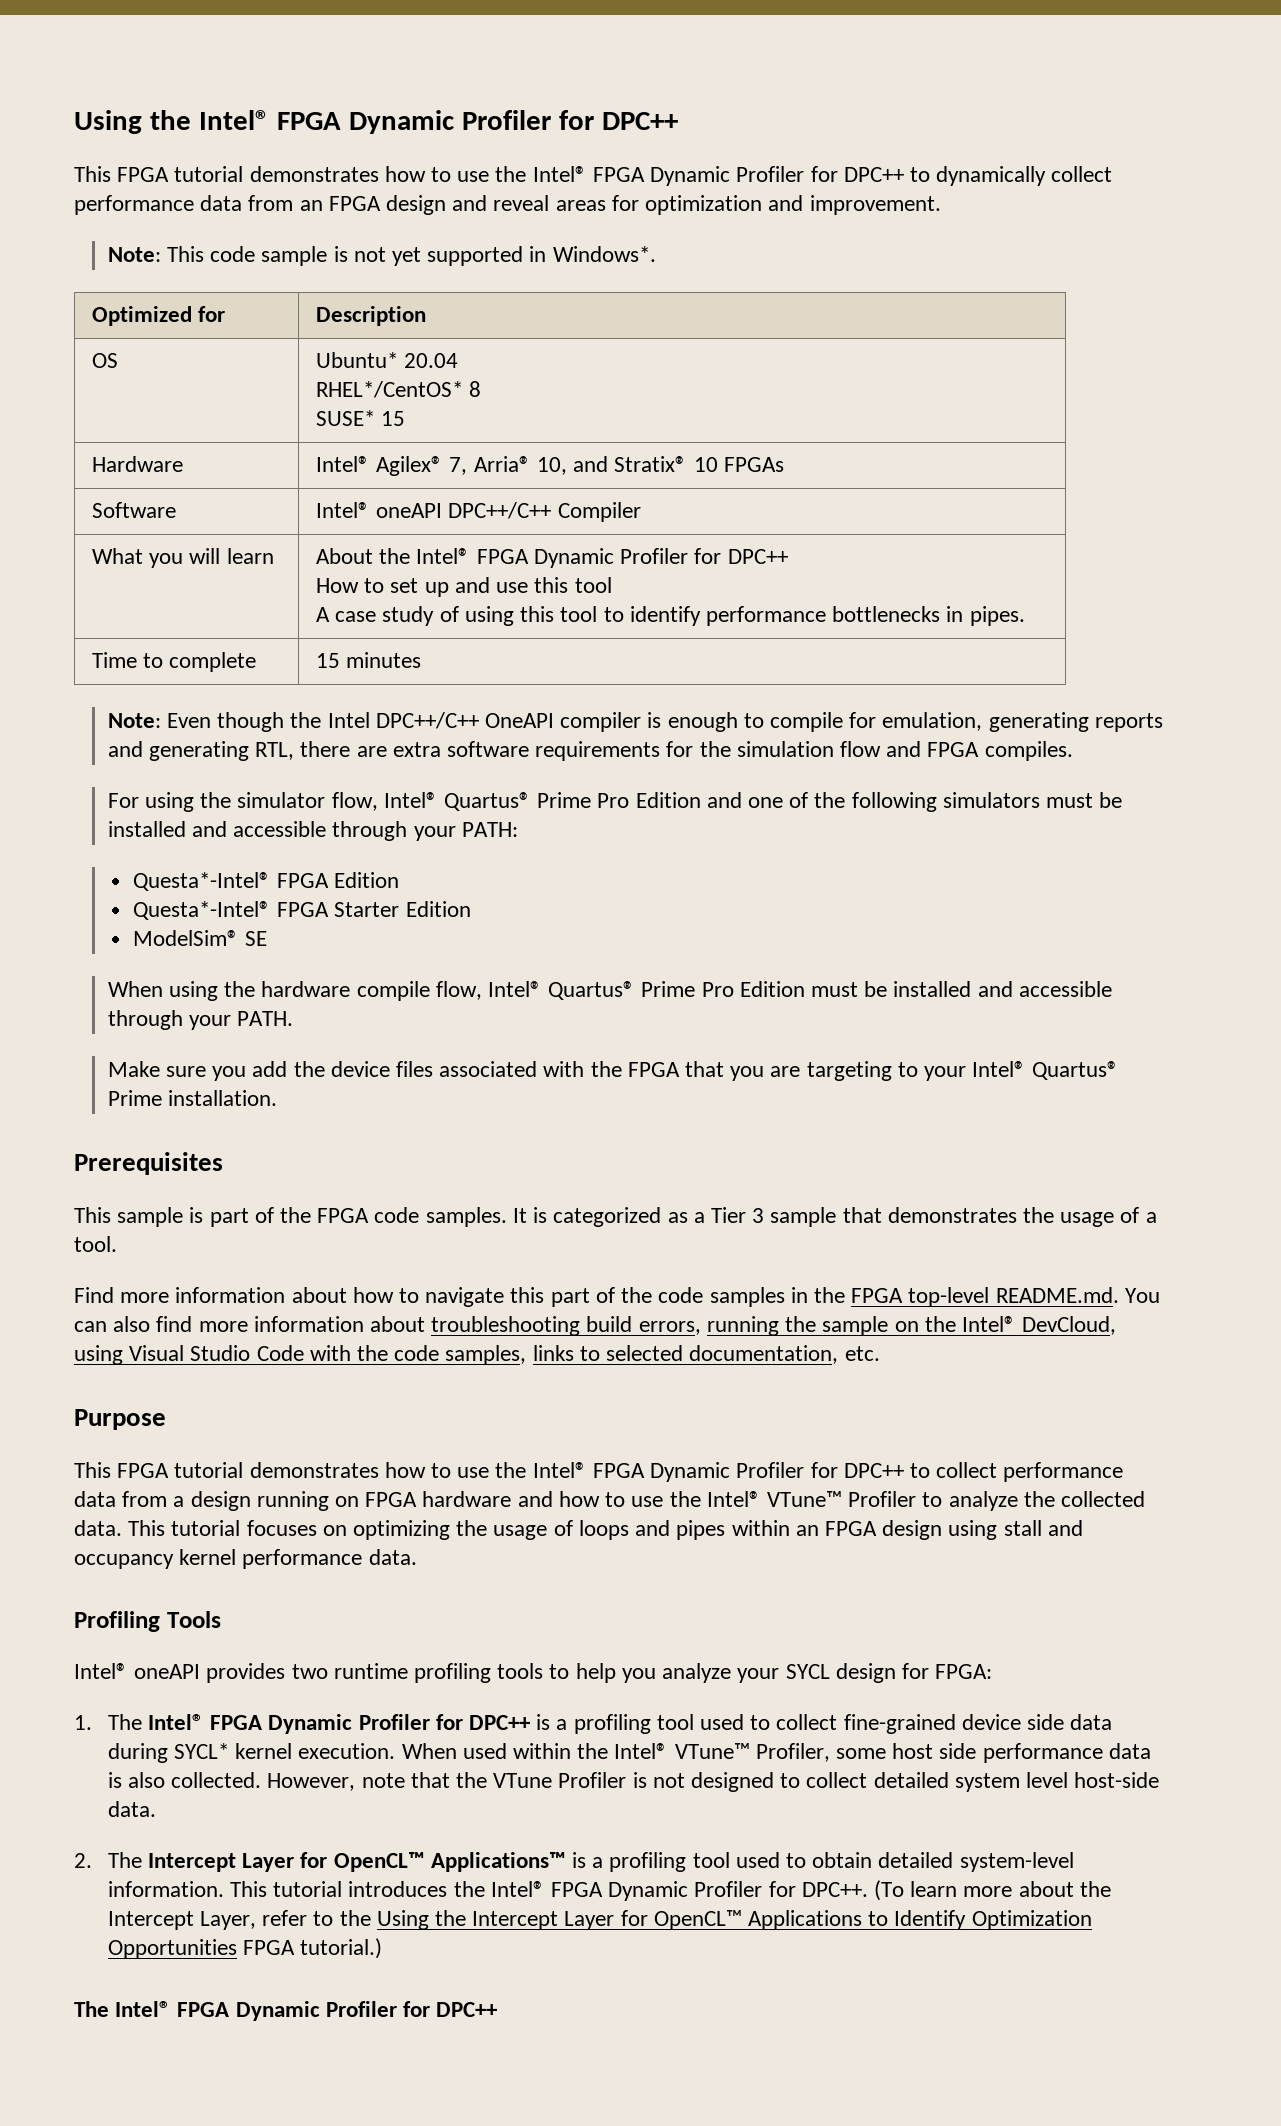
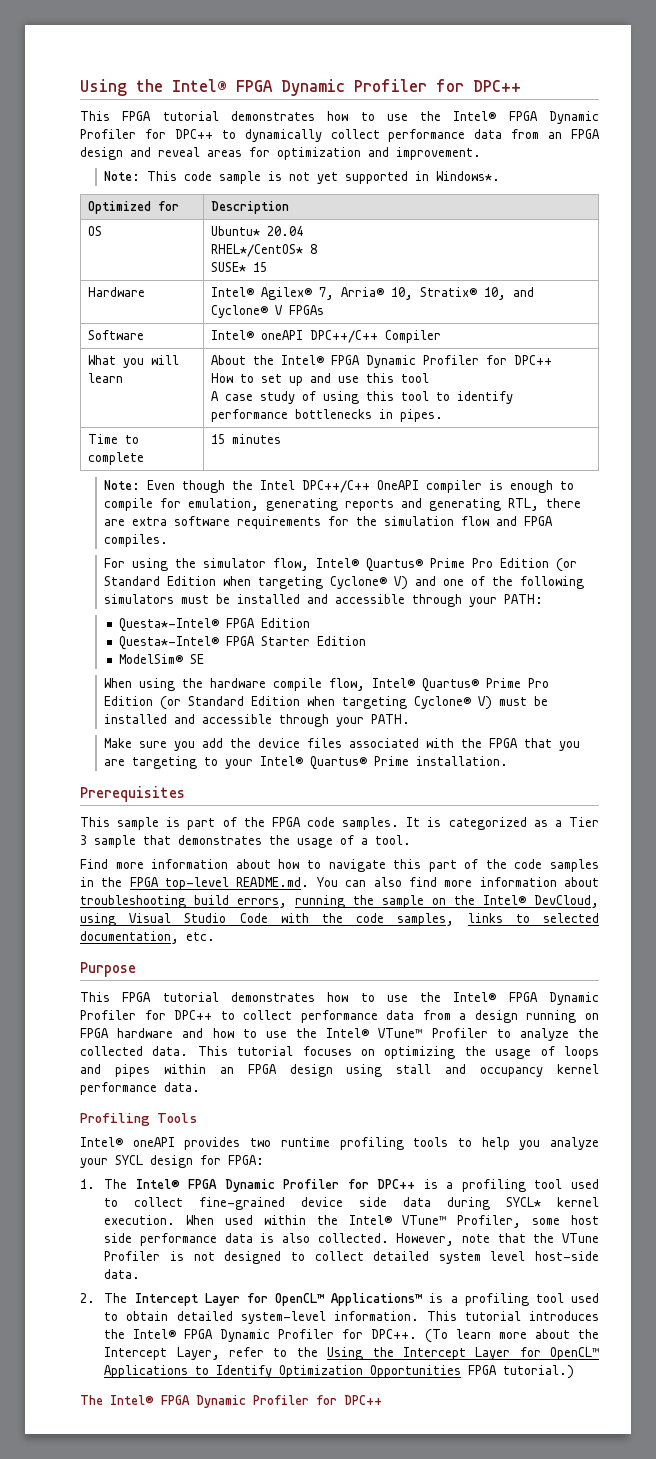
[573,456,718,472] and Stratix® 10 -> [420,287,535,300] [211,305,284,318] Stratix® 10, and Cyclone® V
(701, 800) none -> [556,558,578,572] [104,576,409,590] (or Standard Edition when targeting Cyclone® V)
(805, 989) none -> [160,696,493,710] (or Standard Edition when targeting Cyclone® V)

